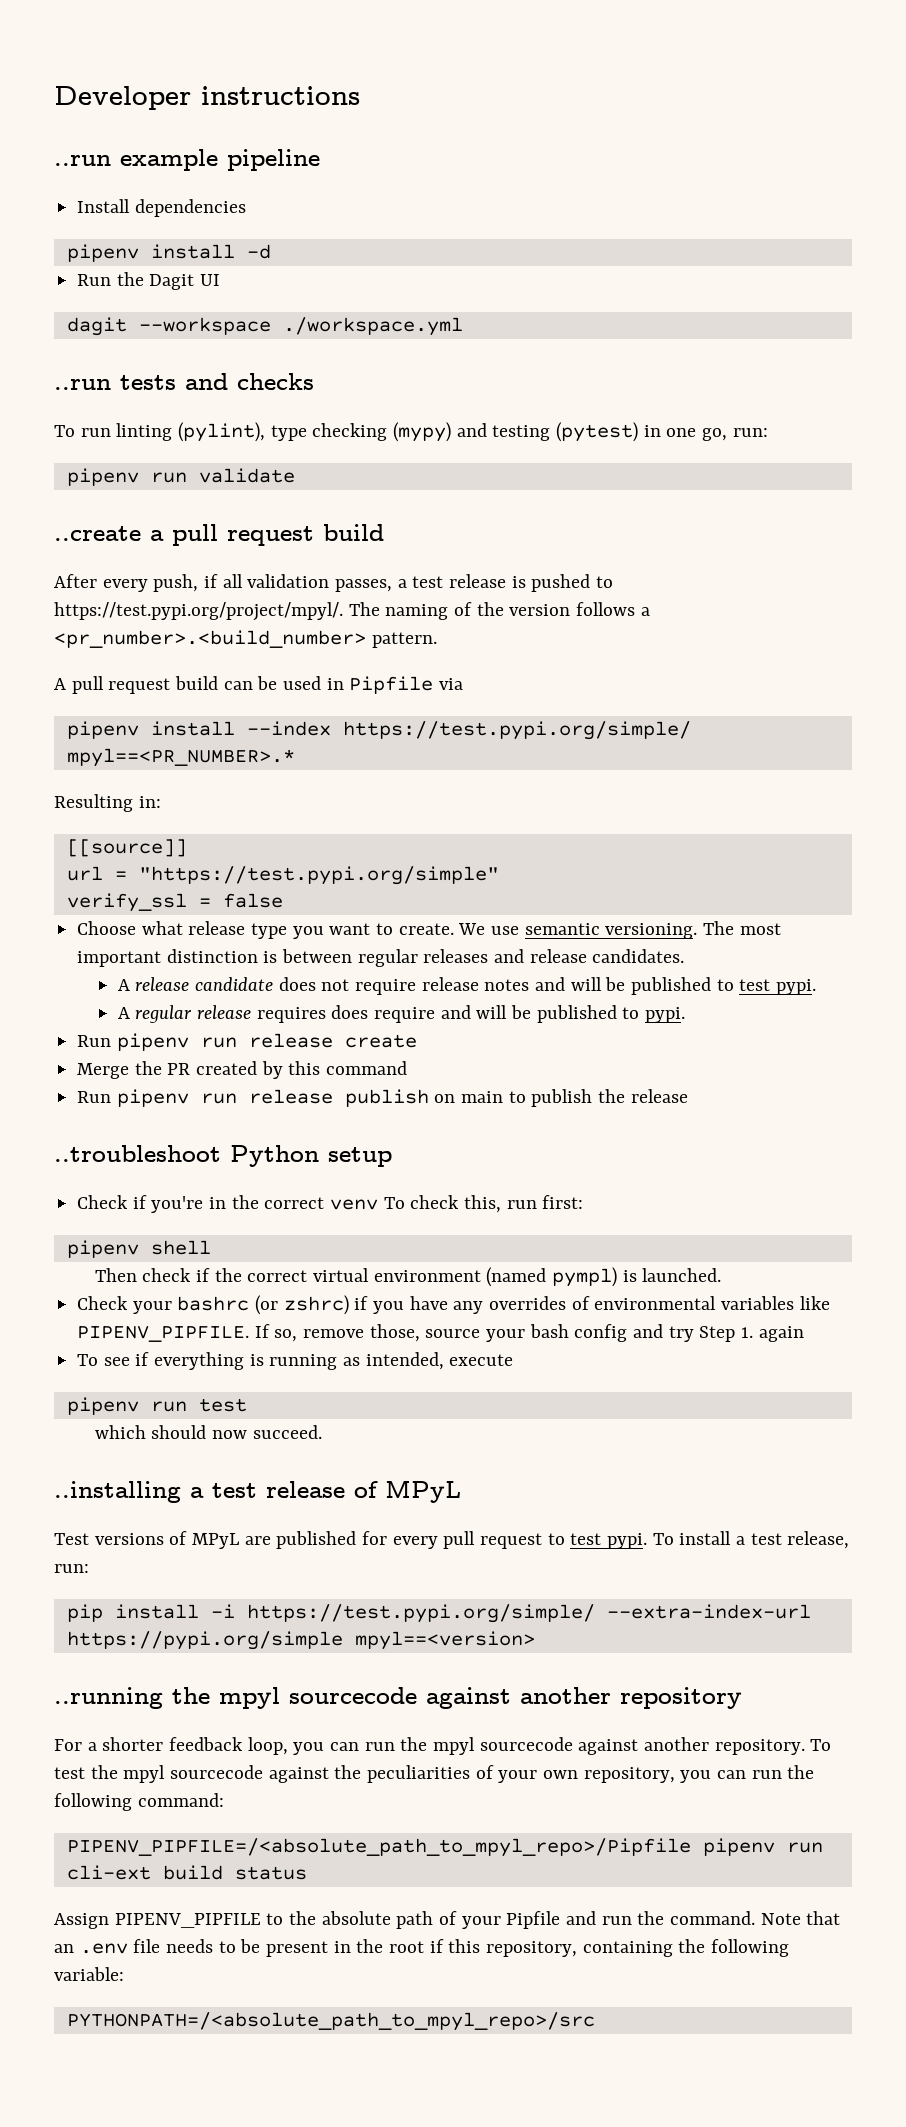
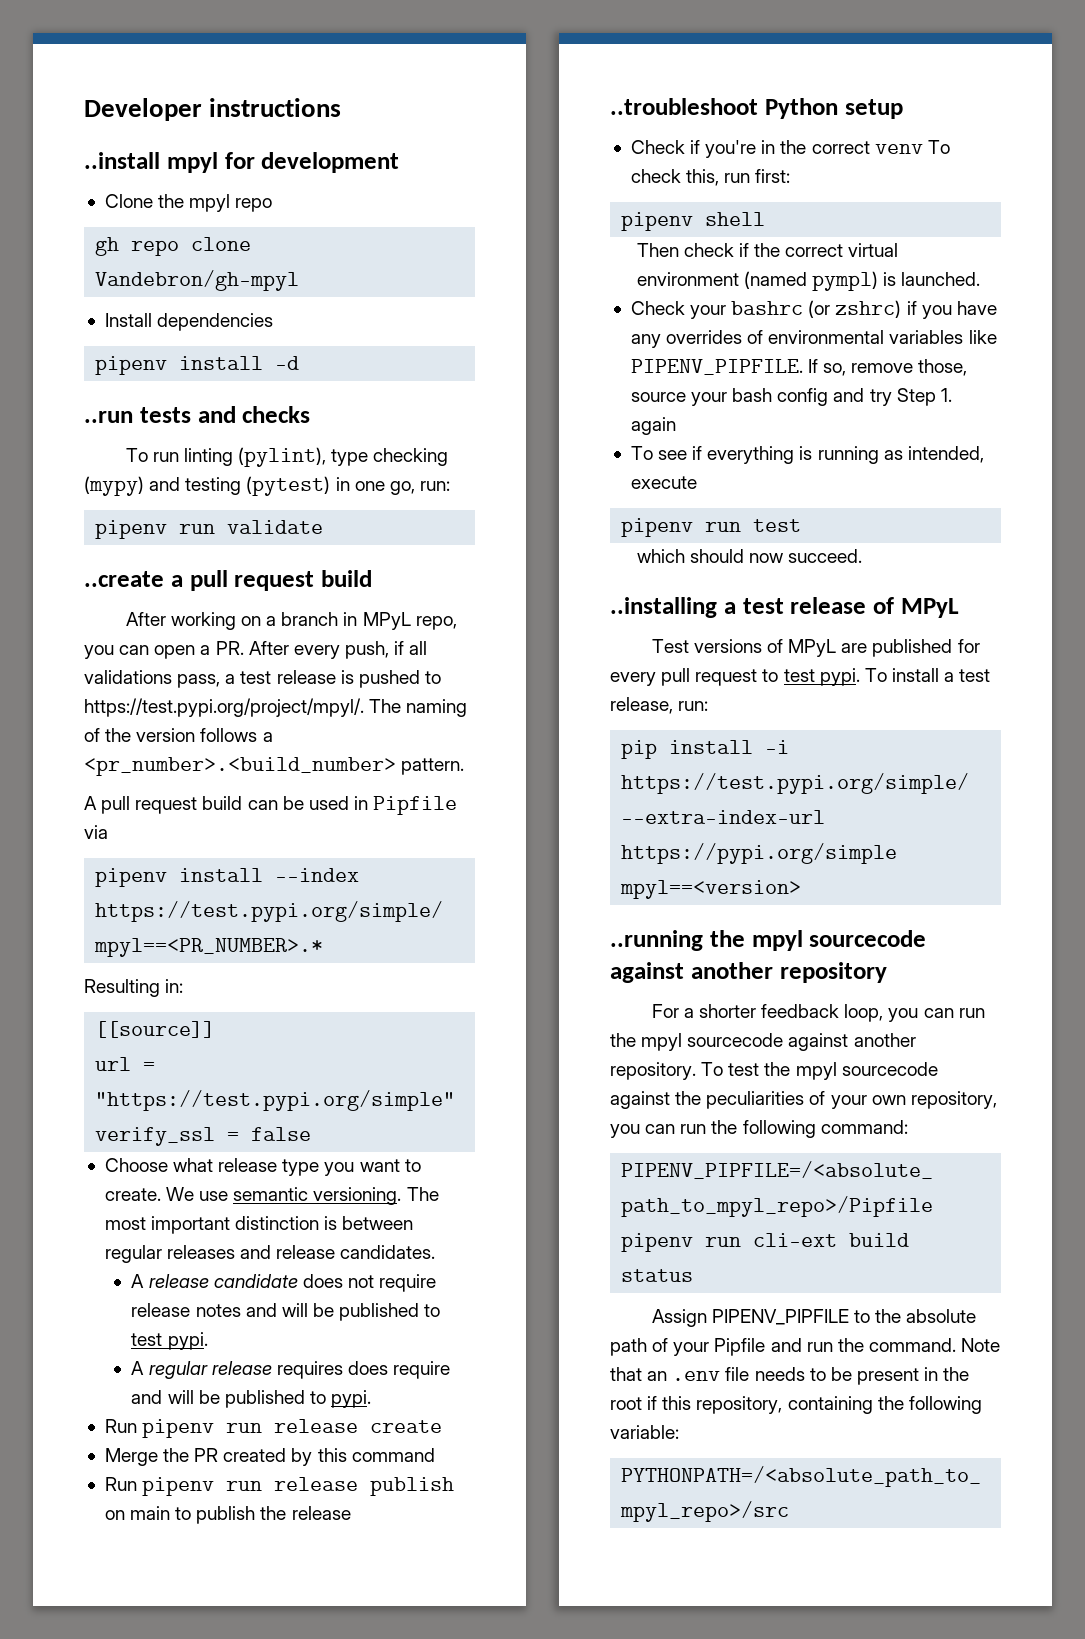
[54,149,320,171] ..run example pipeline -> [84,152,400,173] [104,194,273,212] [95,237,252,256] [95,270,300,291] ..install mpyl for development // Clone the mpyl repo // gh repo clone Vandebron/gh-mpyl
[77,272,221,290] [66,317,463,336] // Run the Dagit UI // dagit --workspace ./workspace.yml -> (300, 363) none
(97, 581) none -> [170,612,457,630] [84,641,289,659] working on a branch in MPyL repo, you can open a PR. After
[247,574,393,592] validation passes, -> [84,670,221,688] validations pass,

